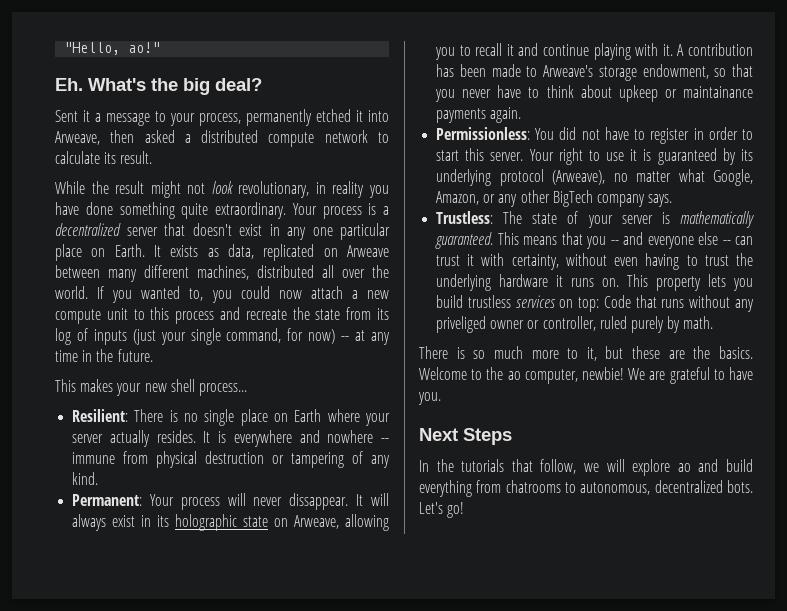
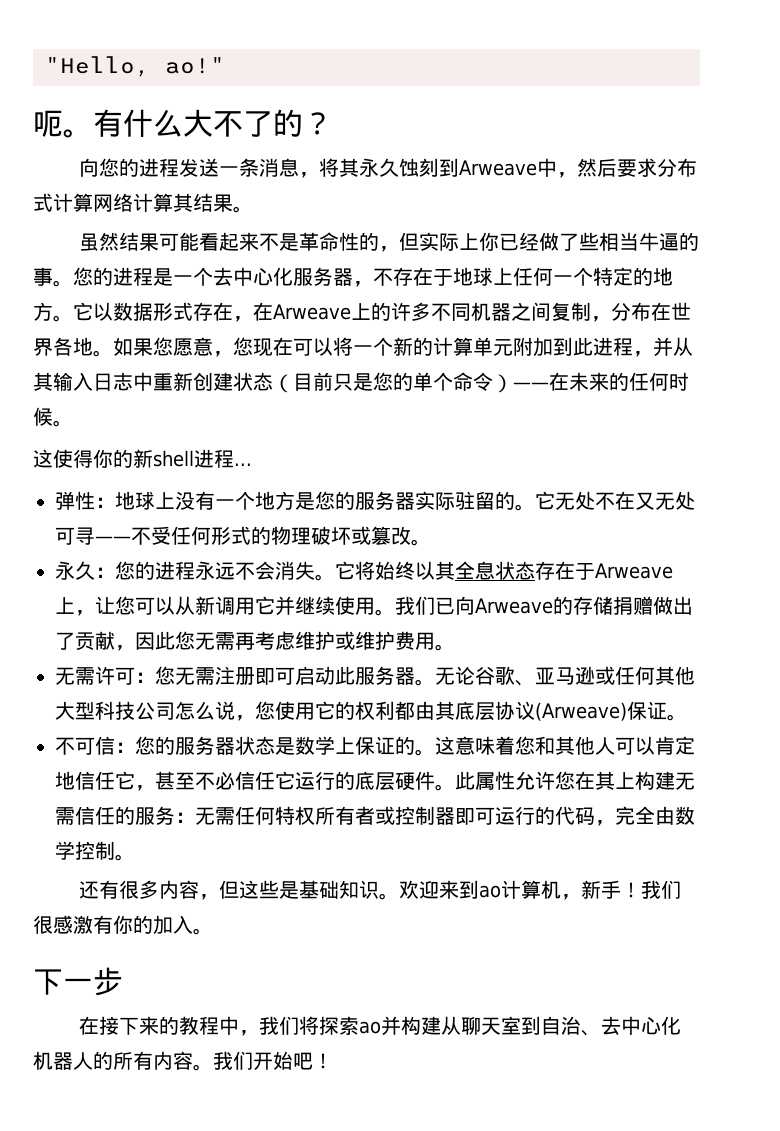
[55,78,262,95] [55,109,389,126] [55,130,389,147] [55,151,153,164] [55,181,389,198] [55,202,389,219] [55,223,390,240] [55,244,389,261] [55,265,389,282] [55,286,389,303] [55,307,390,324] [55,328,391,345] [55,349,153,362] [55,379,247,396] [72,409,390,426] [72,430,389,447] [72,451,390,468] [72,472,99,485] [72,493,389,510] [72,514,389,531] [435,43,753,60] [436,64,753,81] [435,85,753,102] [436,107,522,123] [436,127,753,144] [436,148,753,165] [436,169,753,186] [436,190,673,207] [436,211,754,228] [435,232,753,249] [436,253,753,270] [436,274,753,291] [436,295,754,312] [436,316,714,333] [419,346,753,361] [419,367,753,384] [418,392,441,405] [419,428,512,445] [419,459,753,476] [419,480,753,497] [419,502,465,518] Eh. What's the big deal? // Sent it a message to your process, permanently etched it into Arweave, then asked a distributed compute network to calculate its result. // While the result might not look revolutionary, in reality you have done something quite extraordinary. Your process is a decentralized server that doesn't exist in any one particular place on Earth. It exists as data, replicated on Arweave between many different machines, distributed all over the world. If you wanted to, you could now attach a new compute unit to this process and recreate the state from its log of inputs (just your single command, for now) -- at any time in the future. // This makes your new shell process... // Resilient: There is no single place on Earth where your server actually resides. It is everywhere and nowhere -- immune from physical destruction or tampering of any kind. // Permanent: Your process will never dissappear. It will always exist in its holographic state on Arweave, allowing you to recall it and continue playing with it. A contribution has been made to Arweave's storage endowment, so that you never have to think about upkeep or maintainance payments again. // Permissionless: You did not have to register in order to start this server. Your right to use it is guaranteed by its underlying protocol (Arweave), no matter what Google, Amazon, or any other BigTech company says. // Trustless: The state of your server is mathematically guaranteed. This means that you -- and everyone else -- can trust it with certainty, without even having to trust the underlying hardware it runs on. This property lets you build trustless services on top: Code that runs without any priveliged owner or controller, ruled purely by math. // There is so much more to it, but these are the basics. Welcome to the ao computer, newbie! We are grateful to have you. // Next Steps // In the tutorials that follow, we will explore ao and build everything from chatrooms to autonomous, decentralized bots. Let's go! -> [33,109,333,138] [79,158,698,178] [33,193,253,213] [79,232,700,252] [33,267,673,287] [33,302,691,322] [33,337,693,357] [33,372,689,393] [33,407,73,427] [33,449,252,468] [55,491,695,511] [55,526,431,546] [55,561,673,581] [55,596,693,616] [55,631,455,651] [55,666,695,686] [55,701,687,721] [55,736,695,756] [55,771,695,791] [55,806,695,826] [55,841,135,861] [79,880,682,900] [33,915,213,935] [33,967,123,996] [79,1016,682,1036] [33,1051,333,1071] 呃。有什么大不了的？ // 向您的进程发送一条消息，将其永久蚀刻到Arweave中，然后要求分布式计算网络计算其结果。 // 虽然结果可能看起来不是革命性的，但实际上你已经做了些相当牛逼的事。您的进程是一个去中心化服务器，不存在于地球上任何一个特定的地方。它以数据形式存在，在Arweave上的许多不同机器之间复制，分布在世界各地。如果您愿意，您现在可以将一个新的计算单元附加到此进程，并从其输入日志中重新创建状态（目前只是您的单个命令）——在未来的任何时候。 // 这使得你的新shell进程... // 弹性：地球上没有一个地方是您的服务器实际驻留的。它无处不在又无处可寻——不受任何形式的物理破坏或篡改。 // 永久：您的进程永远不会消失。它将始终以其全息状态存在于Arweave上，让您可以从新调用它并继续使用。我们已向Arweave的存储捐赠做出了贡献，因此您无需再考虑维护或维护费用。 // 无需许可：您无需注册即可启动此服务器。无论谷歌、亚马逊或任何其他大型科技公司怎么说，您使用它的权利都由其底层协议(Arweave)保证。 // 不可信：您的服务器状态是数学上保证的。这意味着您和其他人可以肯定地信任它，甚至不必信任它运行的底层硬件。此属性允许您在其上构建无需信任的服务：无需任何特权所有者或控制器即可运行的代码，完全由数学控制。 // 还有很多内容，但这些是基础知识。欢迎来到ao计算机，新手！我们很感激有你的加入。 // 下一步 // 在接下来的教程中，我们将探索ao并构建从聊天室到自治、去中心化机器人的所有内容。我们开始吧！

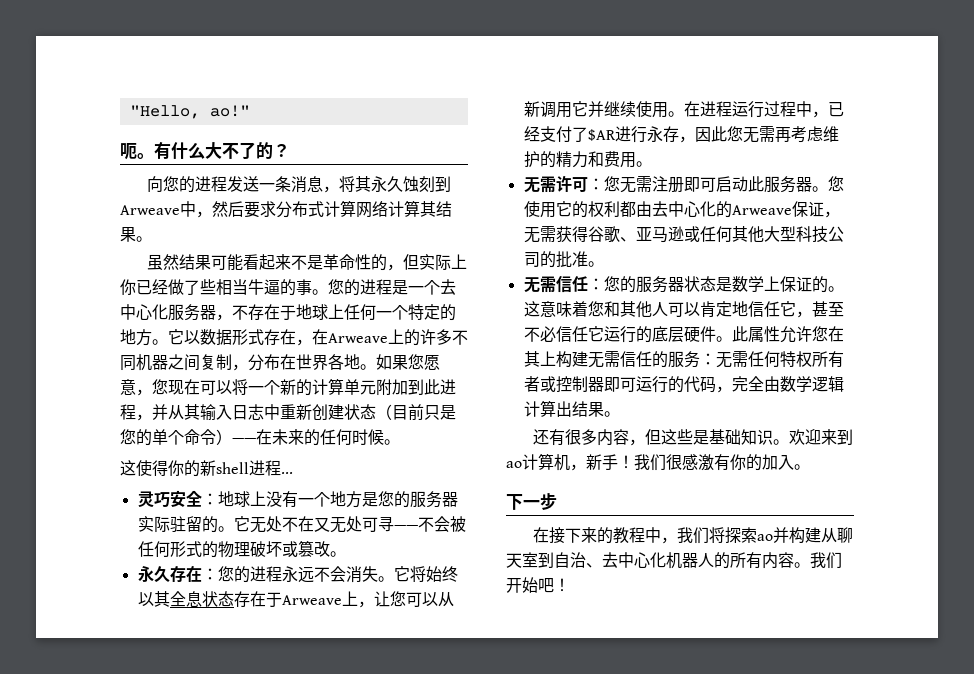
[55,491,95,510] 弹性 -> [137,490,202,508] 灵巧安全
[151,526,171,545] 受 -> [433,516,466,532] 会被
(95, 570) none -> [169,565,202,582] 存在
[395,596,693,615] [55,631,115,651] 我们已向Arweave的存储捐赠做出了贡献 -> [683,101,844,118] [523,126,679,143] 在进程运行过程中，已经支付了$AR进行永存
[335,631,395,650] 或维护 -> [539,151,604,168] 的精力和
[435,666,475,685] 无论 -> [827,176,844,192] [523,201,840,218] [523,226,588,243] 您使用它的权利都由去中心化的Arweave保证，无需获得
[175,701,687,721] [55,736,115,755] 怎么说，您使用它的权利都由其底层协议(Arweave)保证。 // 不可信 -> [539,251,604,268] [523,275,588,293] 的批准。 // 无需信任
[75,841,115,860] 控制 -> [811,376,844,392] [523,400,604,417] 逻辑计算出结果

